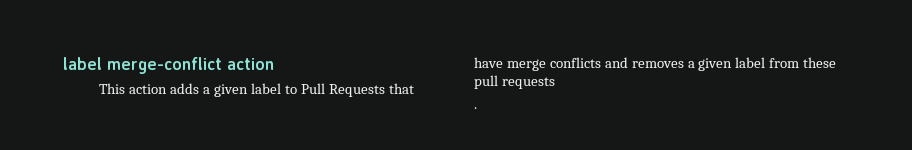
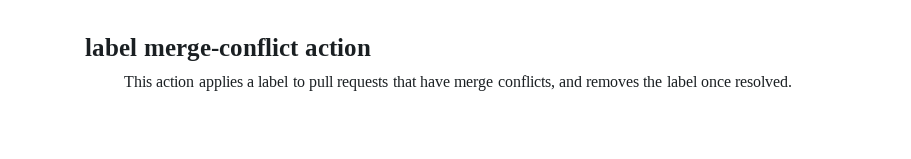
[170,83,385,97] adds a given label to Pull Requests -> [198,76,389,91] applies a label to pull requests
[549,57,601,68] conflicts -> [497,75,555,90] conflicts,
[687,57,837,71] [474,75,555,89] [474,107,477,109] a given label from these pull requests // . -> [643,76,793,87] the label once resolved.

